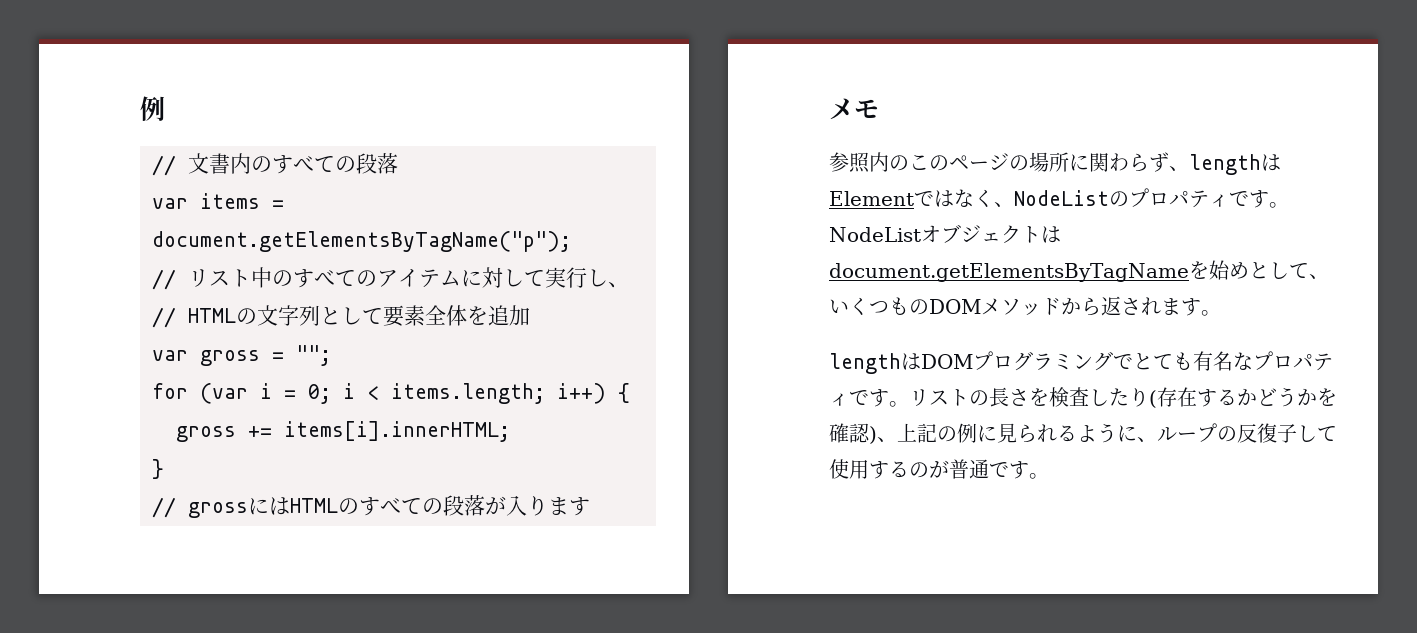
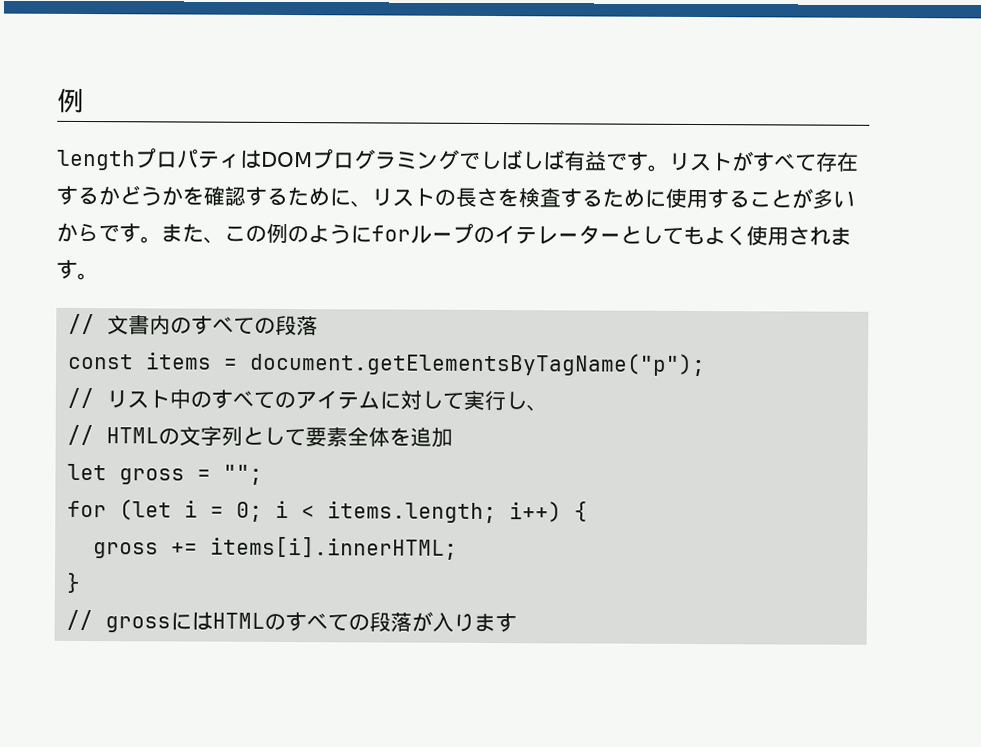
[140,96,165,121] 例 -> [57,87,84,114] [56,148,859,172] [56,185,855,209] [56,222,852,246] [56,259,99,281] 例 // lengthプロパティはDOMプログラミングでしばしば有益です。リストがすべて存在するかどうかを確認するために、リストの長さを検査するために使用することが多いからです。また、この例のようにforループのイテレーターとしてもよく使用されます。
[152,198,188,209] var -> [68,353,135,370] const
[152,350,188,361] var -> [67,463,108,481] let
[200,383,248,404] (var -> [119,499,173,521] (let
[829,98,879,120] [829,152,1281,175] [829,188,1289,208] [829,224,1061,243] [829,260,1329,282] [829,296,1221,316] [829,351,1333,374] [829,387,1337,408] [829,423,1337,444] [829,459,1049,479] // メモ // 参照内のこのページの場所に関わらず、lengthはElementではなく、NodeListのプロパティです。NodeListオブジェクトはdocument.getElementsByTagNameを始めとして、いくつものDOMメソッドから返されます。 // lengthはDOMプログラミングでとても有名なプロパティです。リストの長さを検査したり(存在するかどうかを確認)、上記の例に見られるように、ループの反復子して使用するのが普通です。 -> (518, 623) none

